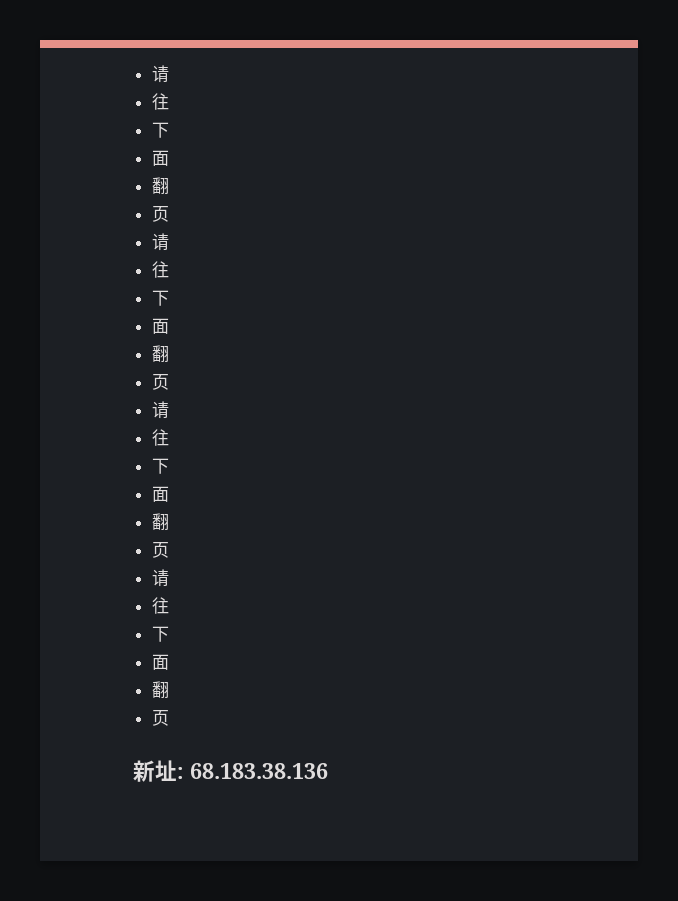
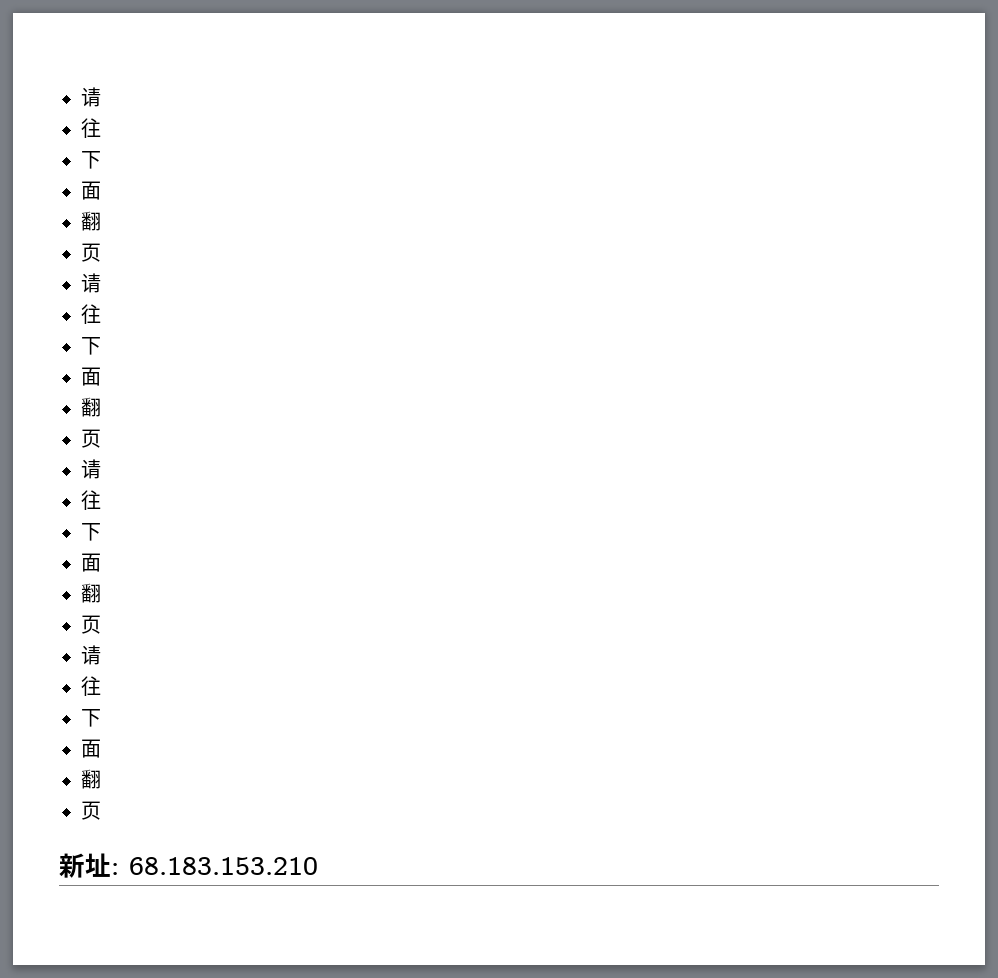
[190,763,328,779] 68.183.38.136 -> [129,857,318,875] 68.183.153.210

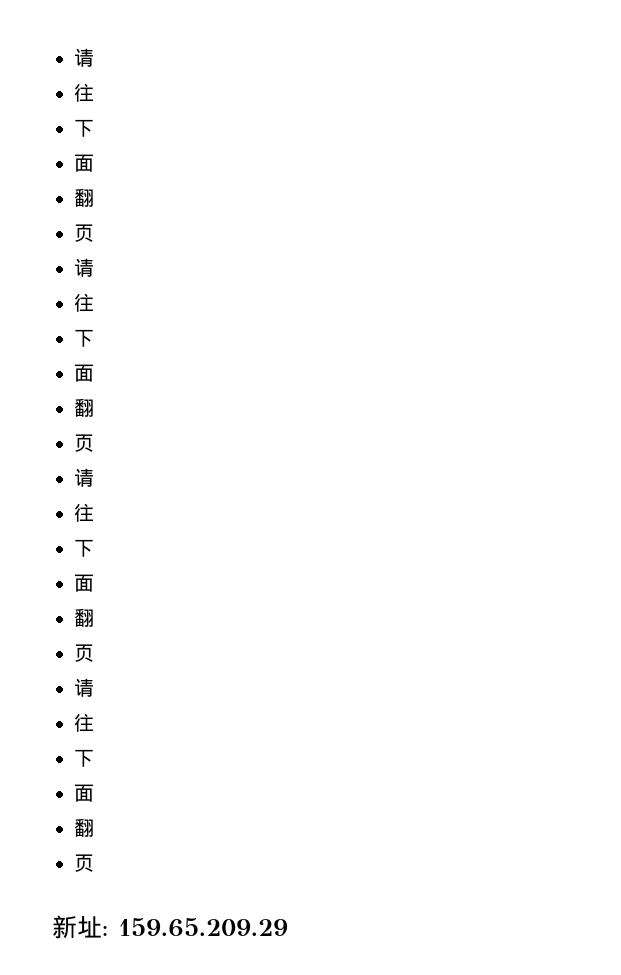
[129,857,318,875] 68.183.153.210 -> [118,918,288,937] 159.65.209.29

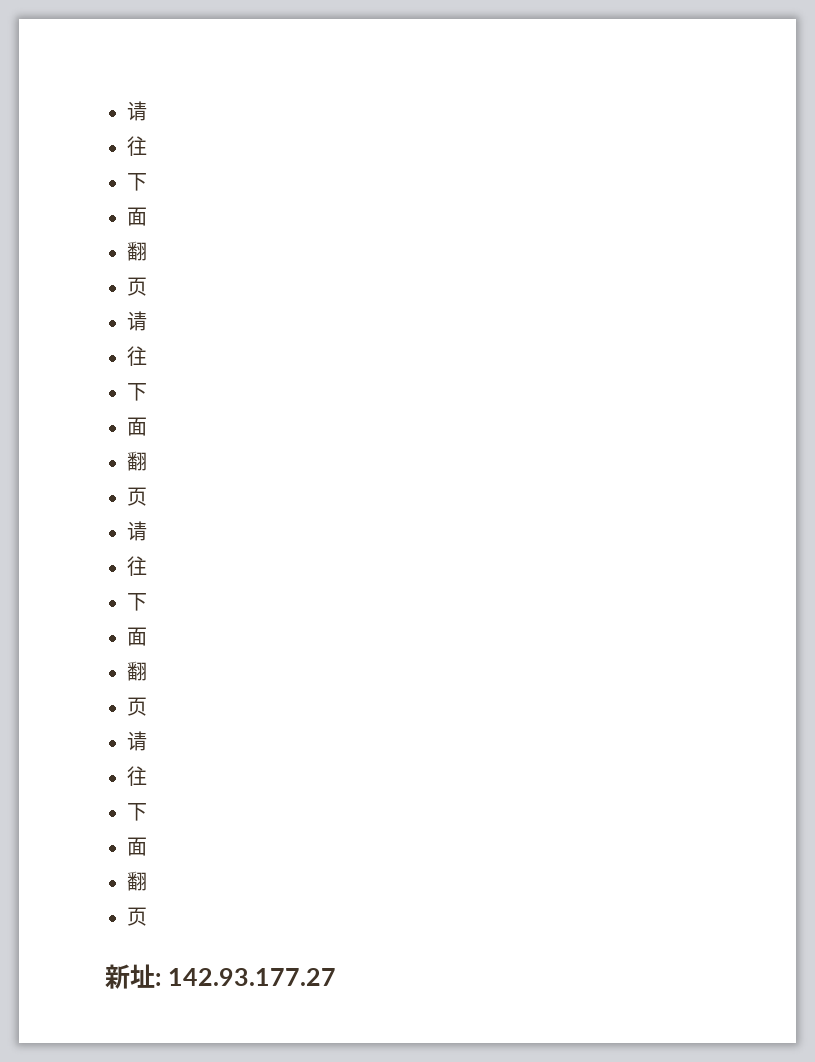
[118,918,288,937] 159.65.209.29 -> [167,968,336,986] 142.93.177.27

